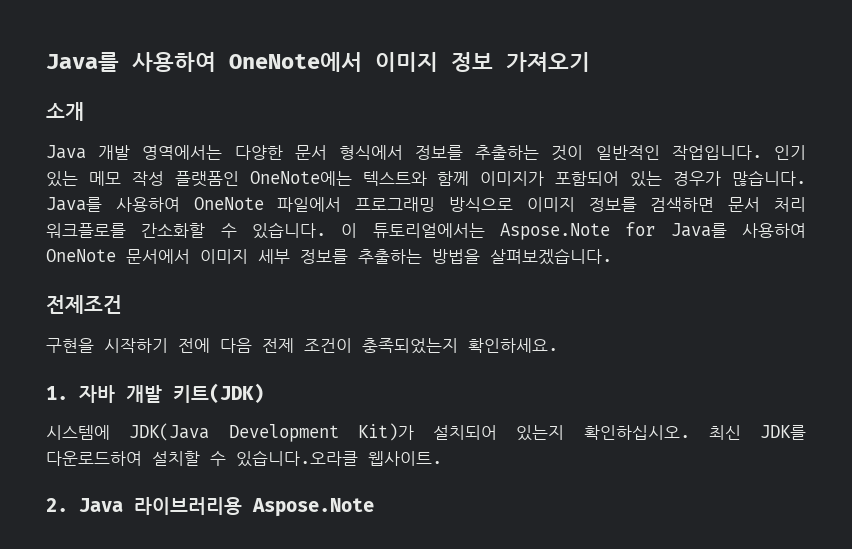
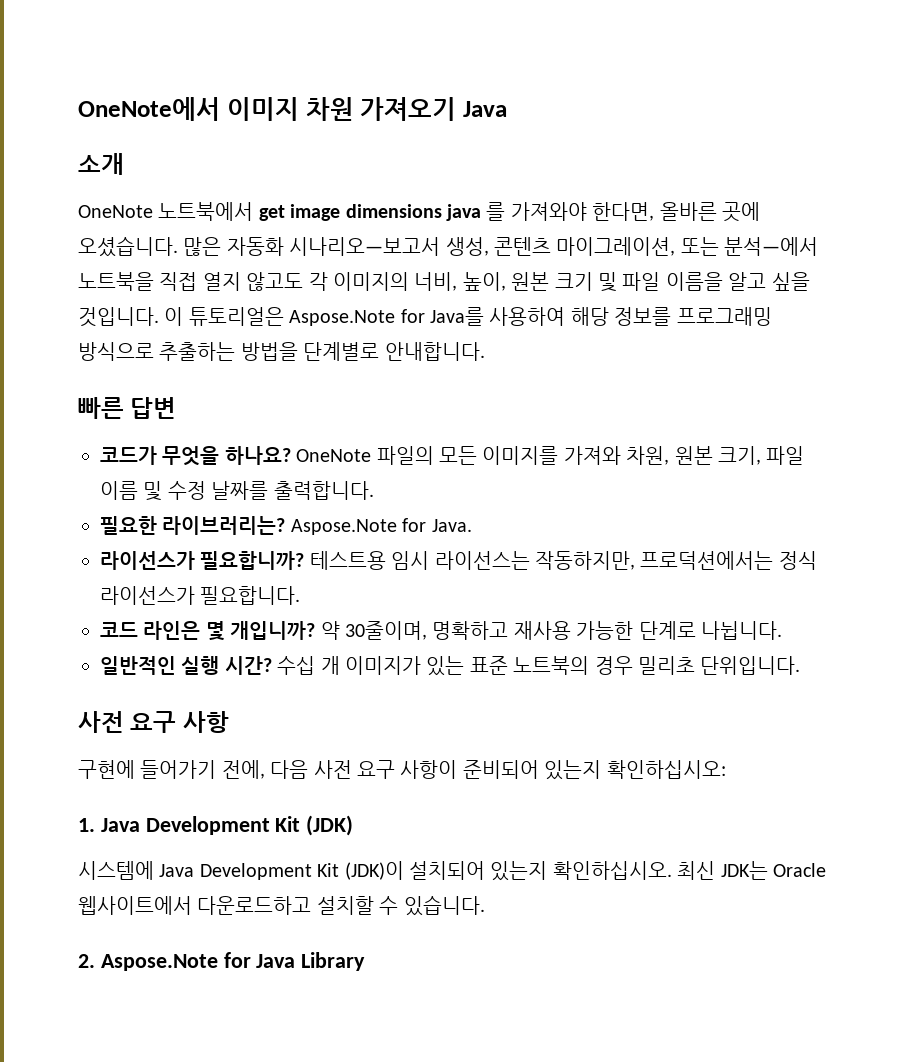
[46,52,216,72] Java를 사용하여 -> (78, 109) none
[451,52,493,72] 정보 -> [305,97,354,121] 차원
(590, 62) none -> [463,101,507,117] Java
[46,145,806,161] [46,170,806,187] [46,197,806,212] [46,222,807,240] [46,248,612,265] [46,295,122,314] [46,338,558,354] [46,383,264,403] [46,423,806,442] [46,450,442,467] [46,497,374,517] Java 개발 영역에서는 다양한 문서 형식에서 정보를 추출하는 것이 일반적인 작업입니다. 인기 있는 메모 작성 플랫폼인 OneNote에는 텍스트와 함께 이미지가 포함되어 있는 경우가 많습니다. Java를 사용하여 OneNote 파일에서 프로그래밍 방식으로 이미지 정보를 검색하면 문서 처리 워크플로를 간소화할 수 있습니다. 이 튜토리얼에서는 Aspose.Note for Java를 사용하여 OneNote 문서에서 이미지 세부 정보를 추출하는 방법을 살펴보겠습니다. // 전제조건 // 구현을 시작하기 전에 다음 전제 조건이 충족되었는지 확인하세요. // 1. 자바 개발 키트(JDK) // 시스템에 JDK(Java Development Kit)가 설치되어 있는지 확인하십시오. 최신 JDK를 다운로드하여 설치할 수 있습니다.오라클 웹사이트. // 2. Java 라이브러리용 Aspose.Note -> [78,202,760,222] [78,236,819,257] [78,272,810,292] [78,307,772,327] [78,342,485,361] [78,397,177,419] [100,446,805,466] [100,481,374,501] [100,516,472,535] [100,551,817,570] [100,586,301,605] [100,621,782,641] [100,656,801,676] [78,711,229,733] [78,760,726,780] [78,815,354,836] [78,861,826,881] [78,895,485,916] [78,952,366,971] OneNote 노트북에서 get image dimensions java 를 가져와야 한다면, 올바른 곳에 오셨습니다. 많은 자동화 시나리오—보고서 생성, 콘텐츠 마이그레이션, 또는 분석—에서 노트북을 직접 열지 않고도 각 이미지의 너비, 높이, 원본 크기 및 파일 이름을 알고 싶을 것입니다. 이 튜토리얼은 Aspose.Note for Java를 사용하여 해당 정보를 프로그래밍 방식으로 추출하는 방법을 단계별로 안내합니다. // 빠른 답변 // 코드가 무엇을 하나요? OneNote 파일의 모든 이미지를 가져와 차원, 원본 크기, 파일 이름 및 수정 날짜를 출력합니다. // 필요한 라이브러리는? Aspose.Note for Java. // 라이선스가 필요합니까? 테스트용 임시 라이선스는 작동하지만, 프로덕션에서는 정식 라이선스가 필요합니다. // 코드 라인은 몇 개입니까? 약 30줄이며, 명확하고 재사용 가능한 단계로 나뉩니다. // 일반적인 실행 시간? 수십 개 이미지가 있는 표준 노트북의 경우 밀리초 단위입니다. // 사전 요구 사항 // 구현에 들어가기 전에, 다음 사전 요구 사항이 준비되어 있는지 확인하십시오: // 1. Java Development Kit (JDK) // 시스템에 Java Development Kit (JDK)이 설치되어 있는지 확인하십시오. 최신 JDK는 Oracle 웹사이트에서 다운로드하고 설치할 수 있습니다. // 2. Aspose.Note for Java Library

